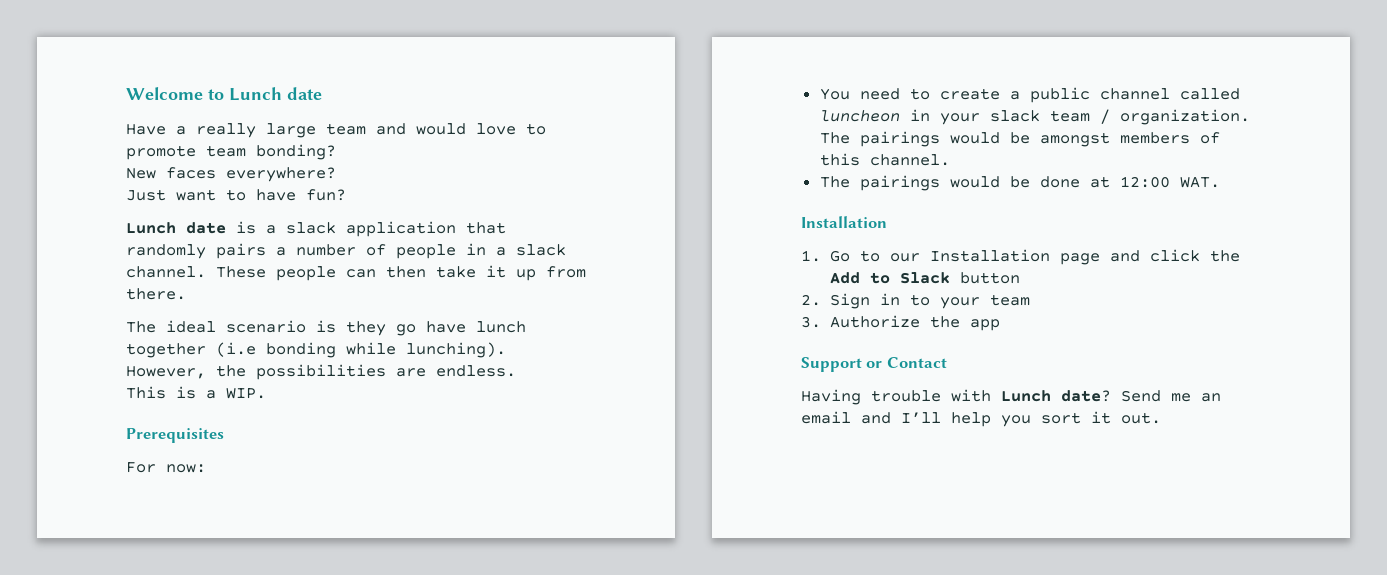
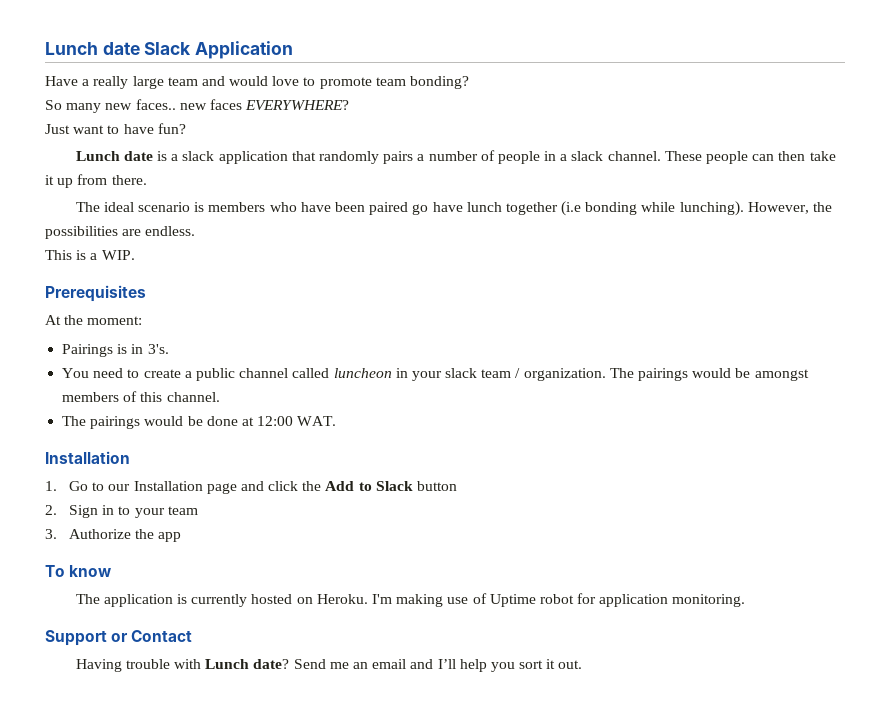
[126,87,322,101] Welcome to Lunch date -> [45,41,294,59] Lunch date Slack Application
[126,167,336,182] New faces everywhere? -> [45,99,350,113] So many new faces.. new faces EVERYWHERE?
[346,321,386,336] they -> [208,202,409,215] members who have been paired
[126,462,206,473] For now: -> [45,315,143,325] [62,344,169,357] At the moment: // Pairings is in 3's.
(1000, 325) none -> [45,565,112,577] [75,593,746,607] // To know // The application is currently hosted on Heroku. I'm making use of Uptime robot for application monitoring.

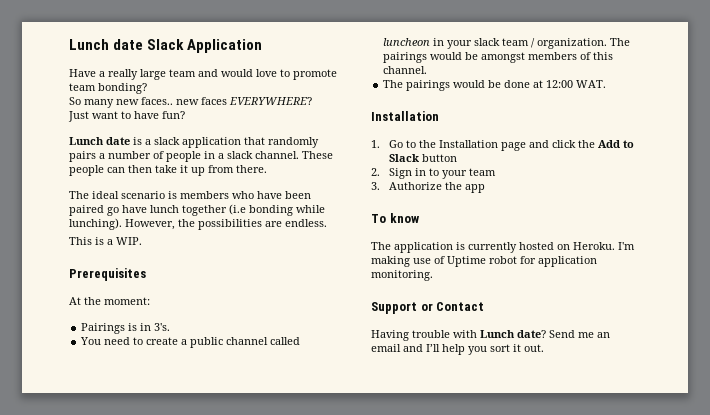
[108,484,131,491] our -> [419,140,437,148] the

